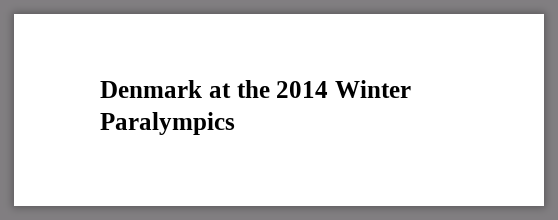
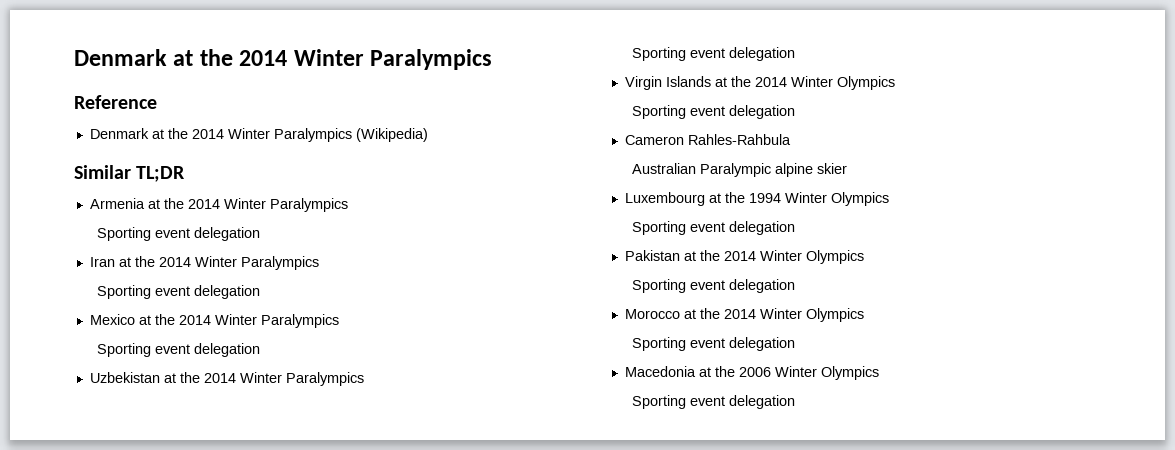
[100,80,411,98] [100,112,235,135] Denmark at the 2014 Winter Paralympics -> [74,49,493,70] [74,95,157,109] [89,128,428,142] [74,165,186,182] [89,198,348,212] [97,227,261,241] [89,256,319,270] [97,285,261,299] [89,314,339,328] [97,343,261,357] [89,372,364,386] [632,47,796,61] [624,76,895,90] [632,105,796,119] [624,134,791,145] [632,163,848,177] [624,192,889,206] [632,221,796,235] [624,250,864,264] [632,279,796,293] [624,308,864,322] [632,337,796,351] [624,366,879,380] [632,395,796,409] Denmark at the 2014 Winter Paralympics // Reference // Denmark at the 2014 Winter Paralympics (Wikipedia) // Similar TL;DR // Armenia at the 2014 Winter Paralympics // Sporting event delegation // Iran at the 2014 Winter Paralympics // Sporting event delegation // Mexico at the 2014 Winter Paralympics // Sporting event delegation // Uzbekistan at the 2014 Winter Paralympics // Sporting event delegation // Virgin Islands at the 2014 Winter Olympics // Sporting event delegation // Cameron Rahles-Rahbula // Australian Paralympic alpine skier // Luxembourg at the 1994 Winter Olympics // Sporting event delegation // Pakistan at the 2014 Winter Olympics // Sporting event delegation // Morocco at the 2014 Winter Olympics // Sporting event delegation // Macedonia at the 2006 Winter Olympics // Sporting event delegation

